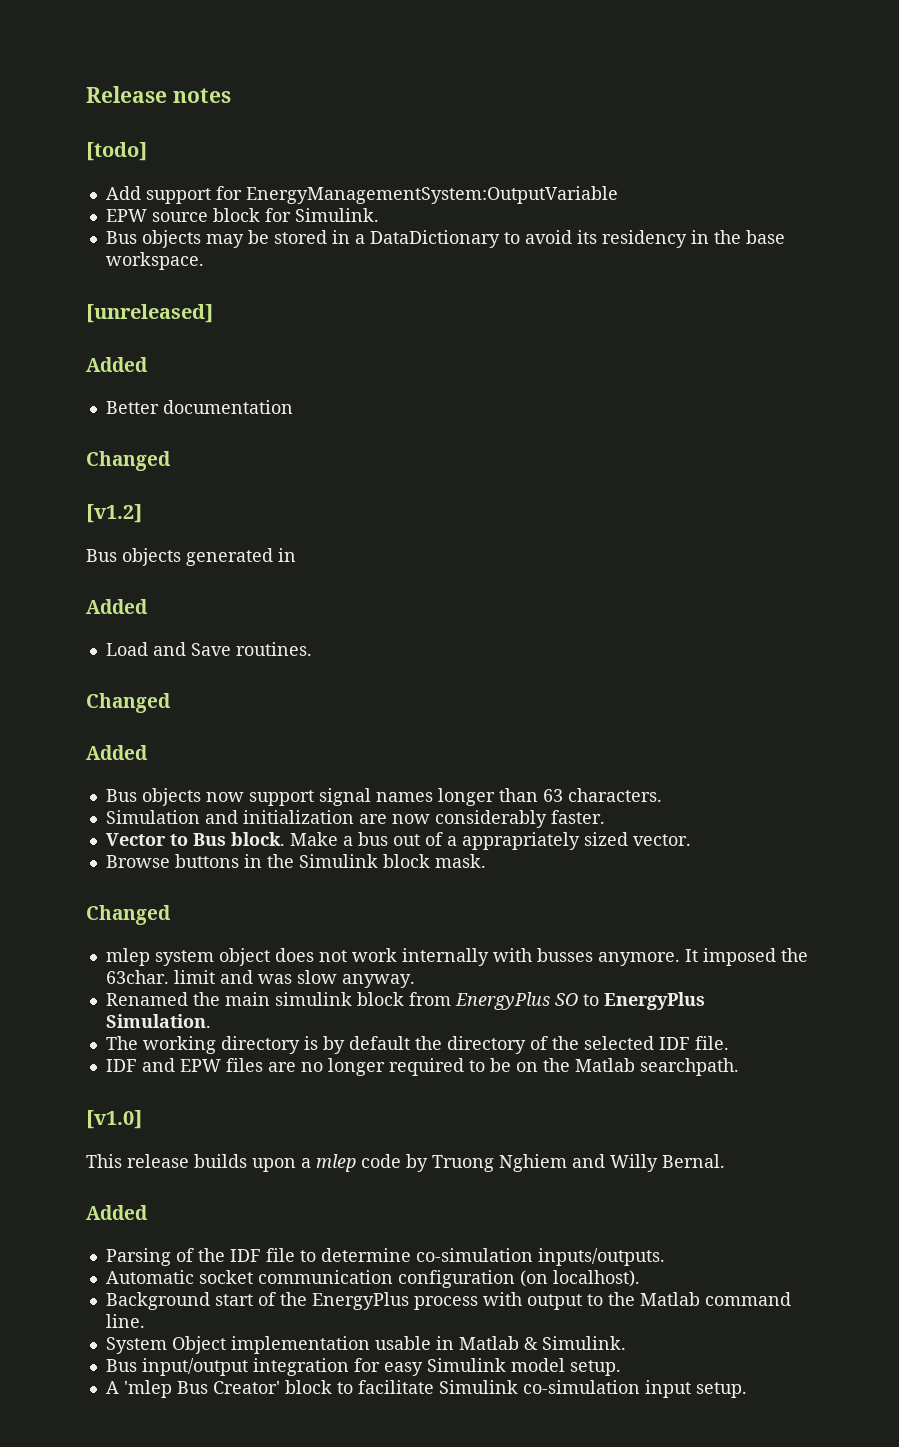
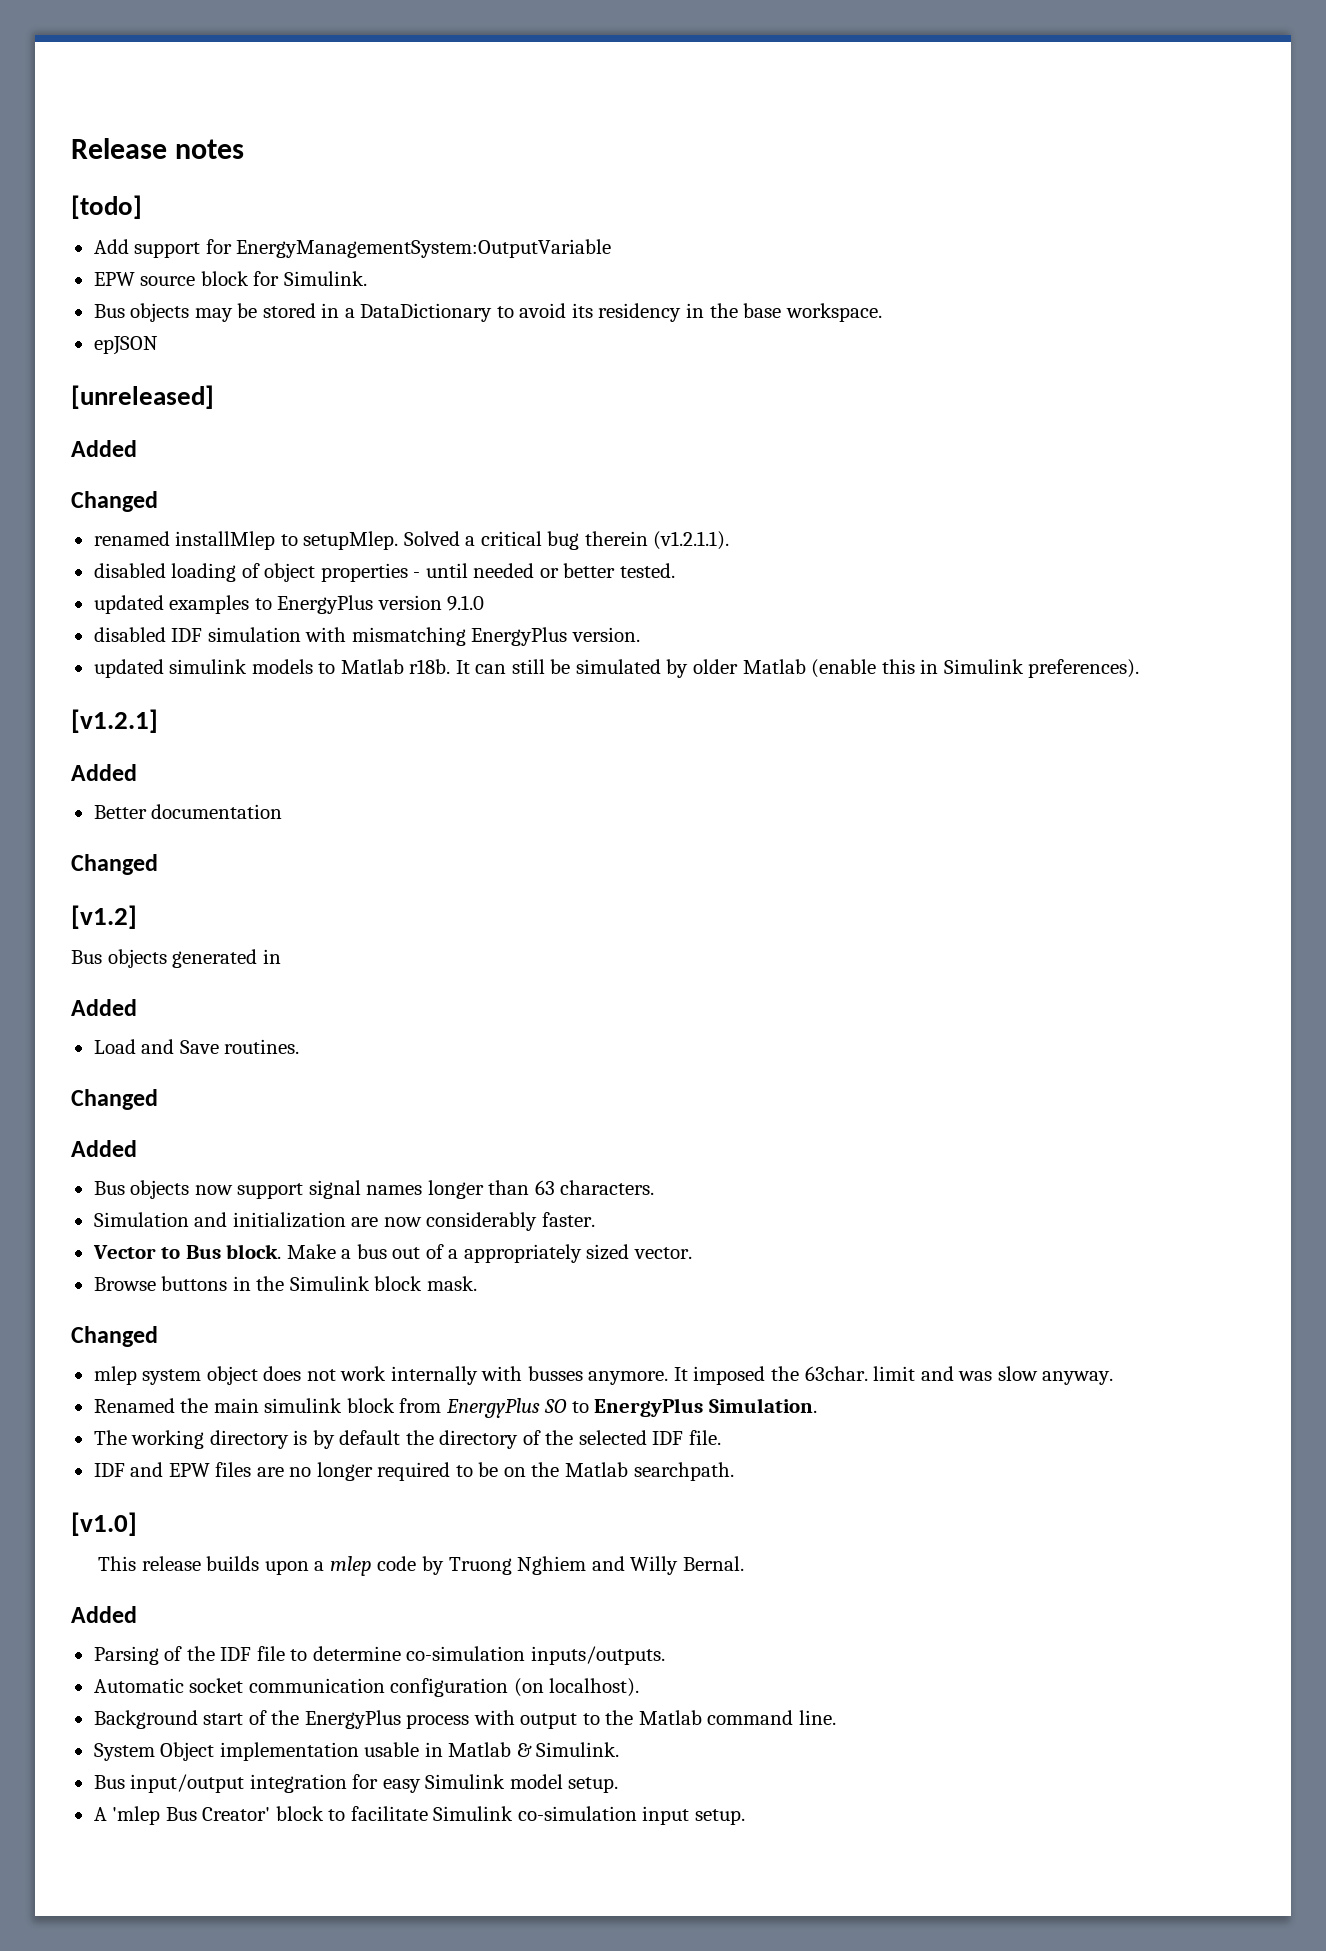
(204, 261) none -> [93,336,158,355] // epJSON
(148, 364) none -> [71,491,158,512] [93,531,730,550] [93,563,675,582] [93,595,485,614] [93,627,640,646] [93,659,1140,678] [71,709,158,733] [71,764,137,781] // Changed // renamed installMlep to setupMlep. Solved a critical bug therein (v1.2.1.1). // disabled loading of object properties - until needed or better tested. // updated examples to EnergyPlus version 9.1.0 // disabled IDF simulation with mismatching EnergyPlus version. // updated simulink models to Matlab r18b. It can still be simulated by older Matlab (enable this in Simulink preferences). // [v1.2.1] // Added
[461,832,580,850] apprapriately -> [463,1244,582,1263] appropriately

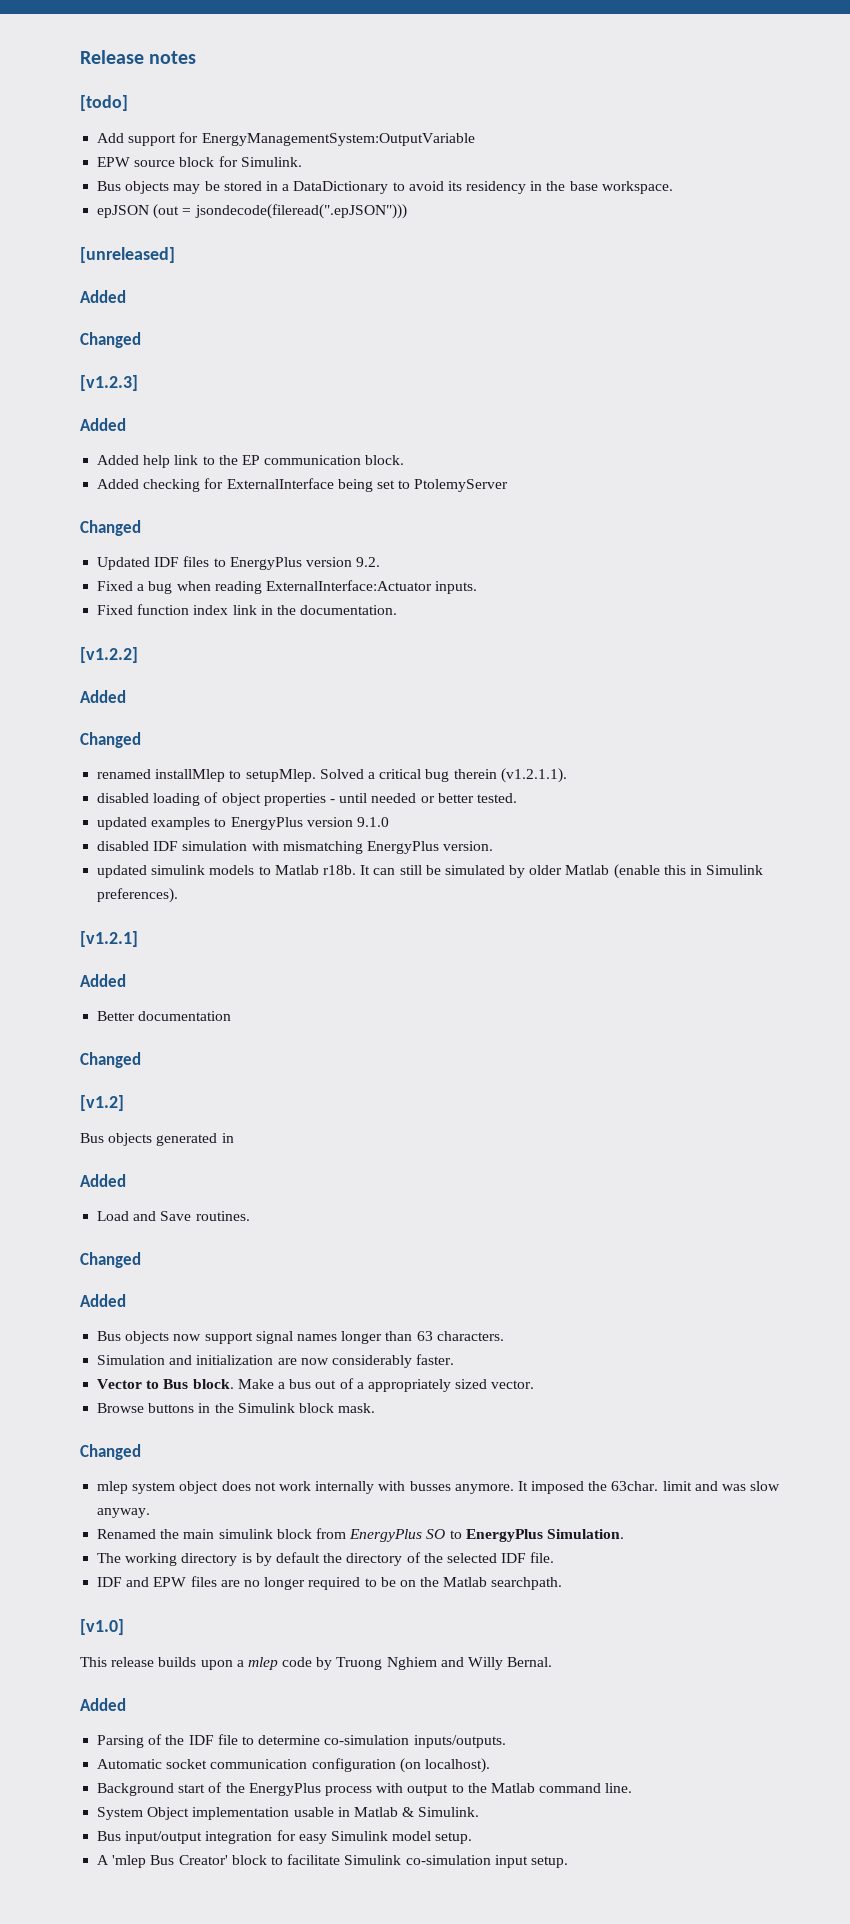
(158, 345) none -> [153,204,407,219] (out = jsondecode(fileread(".epJSON")))
(158, 501) none -> [80,375,138,391] [80,418,126,431] [97,455,405,468] [97,478,509,492] [80,520,141,536] [97,556,381,570] [97,580,478,594] [97,604,398,615] [80,647,138,663] [80,690,126,703] [80,732,141,748] // [v1.2.3] // Added // Added help link to the EP communication block. // Added checking for ExternalInterface being set to PtolemyServer // Changed // Updated IDF files to EnergyPlus version 9.2. // Fixed a bug when reading ExternalInterface:Actuator inputs. // Fixed function index link in the documentation. // [v1.2.2] // Added // Changed

